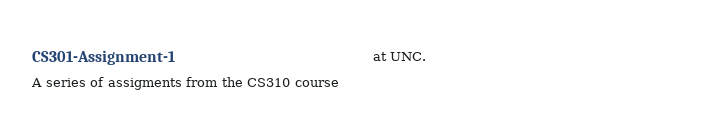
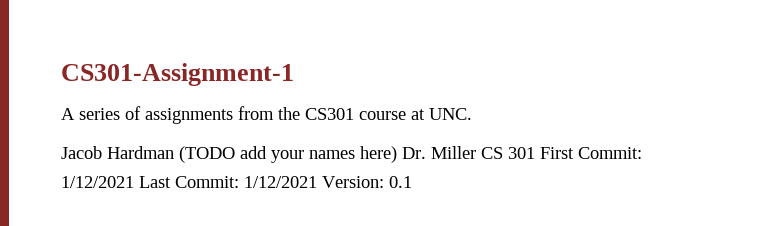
[107,78,182,90] assigments -> [145,108,233,124] assignments
[247,78,291,87] CS310 -> [305,108,354,120] CS301
(426, 56) none -> [61,146,642,163] [61,176,412,188] // Jacob Hardman (TODO add your names here) Dr. Miller CS 301 First Commit: 1/12/2021 Last Commit: 1/12/2021 Version: 0.1

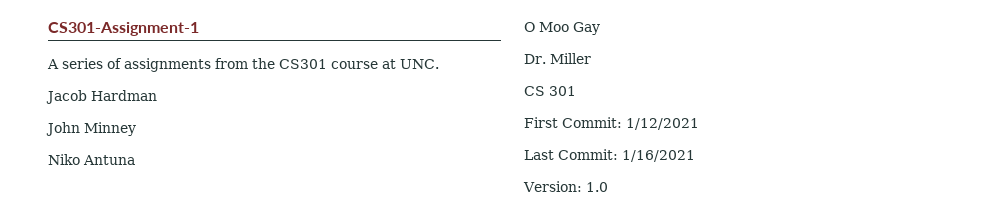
[179,146,397,163] (TODO add your names here) -> [46,122,136,136] [48,154,135,165] [524,22,600,35] // John Minney // Niko Antuna // O Moo Gay //
(476, 152) none -> (591, 58) //
(535, 153) none -> (576, 91) //
(134, 182) none -> (699, 124) //
[244,176,412,188] 1/12/2021 Version: 0.1 -> [622,150,695,162] [523,181,608,192] 1/16/2021 // Version: 1.0

